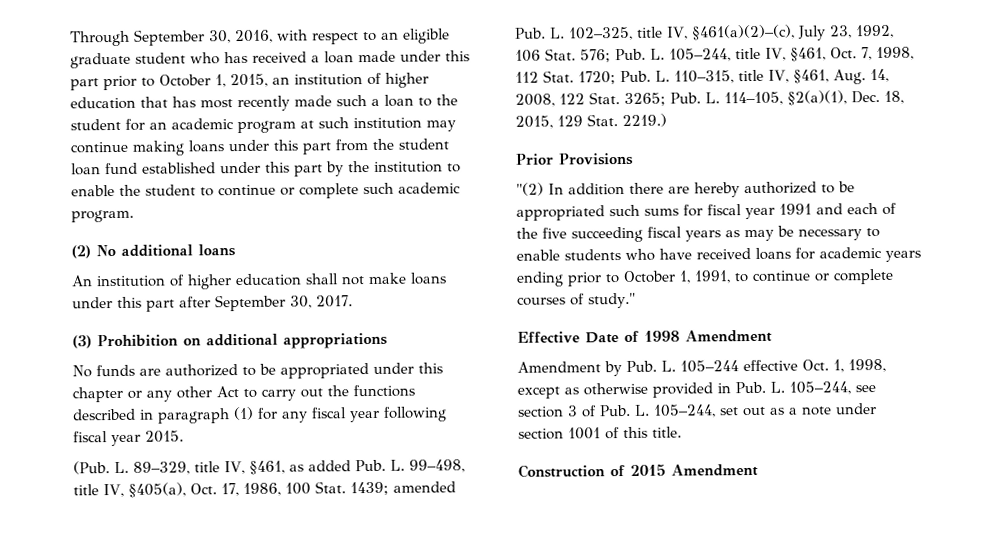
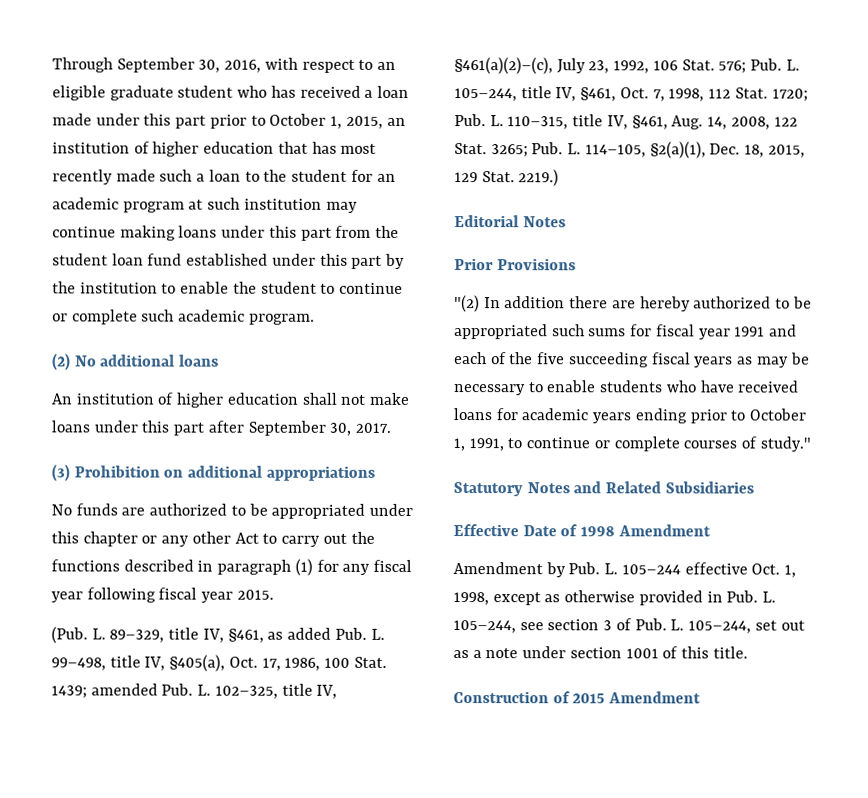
(667, 120) none -> [454,215,566,228] // Editorial Notes
(636, 300) none -> [453,481,754,497] // Statutory Notes and Related Subsidiaries

